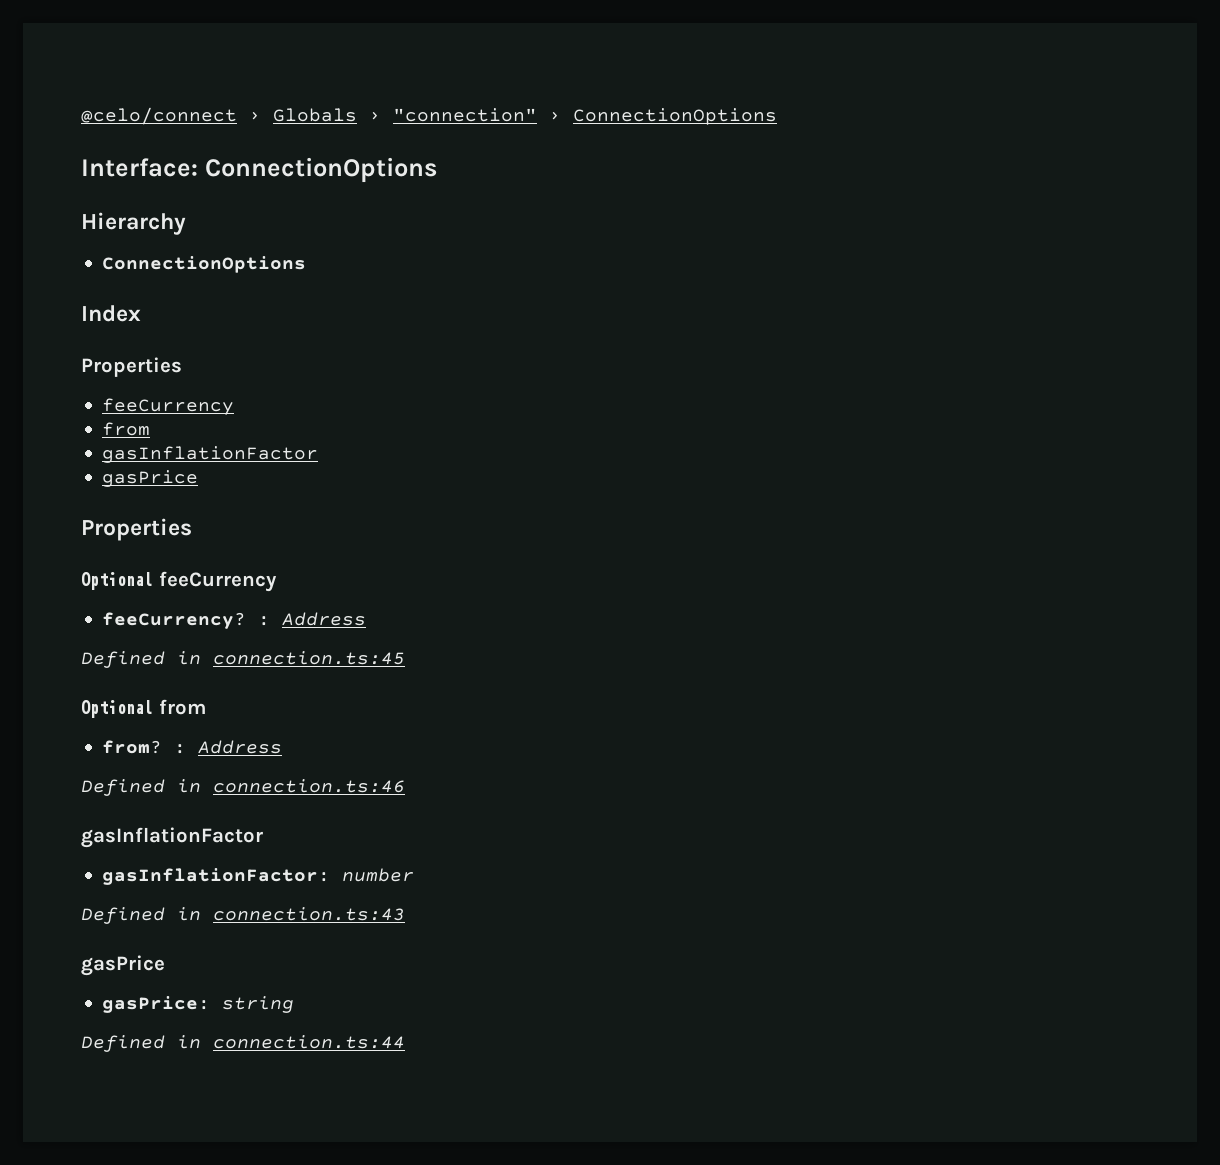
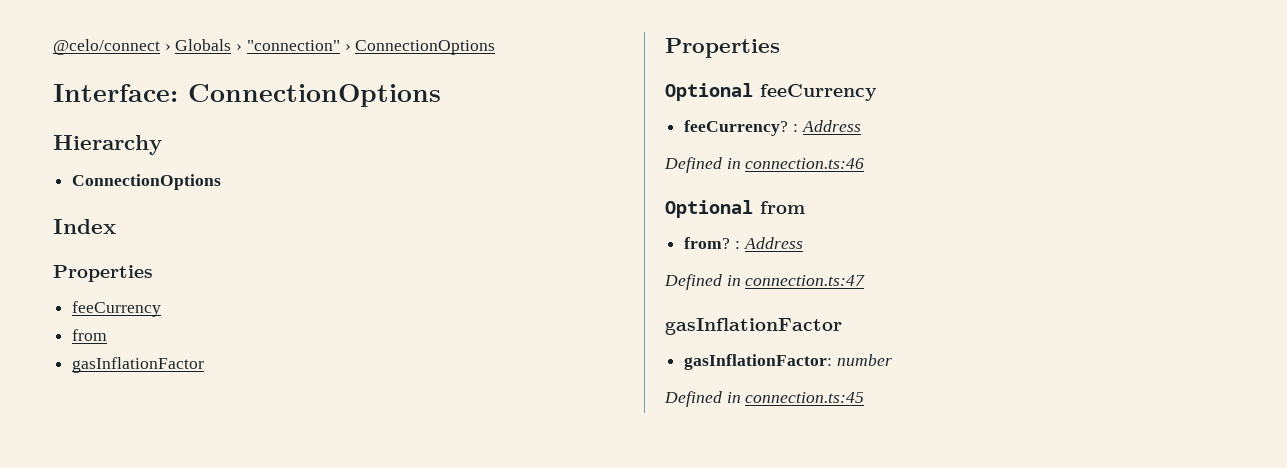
[102,470,199,487] // gasPrice -> (205, 365) none
[213,651,405,665] connection.ts:45 -> [745,158,865,169] connection.ts:46
[213,779,405,793] connection.ts:46 -> [745,275,866,286] connection.ts:47
[213,907,405,921] [81,955,165,976] [102,996,295,1013] [81,1035,405,1052] connection.ts:43 // gasPrice // gasPrice: string // Defined in connection.ts:44 -> [745,392,865,403] connection.ts:45

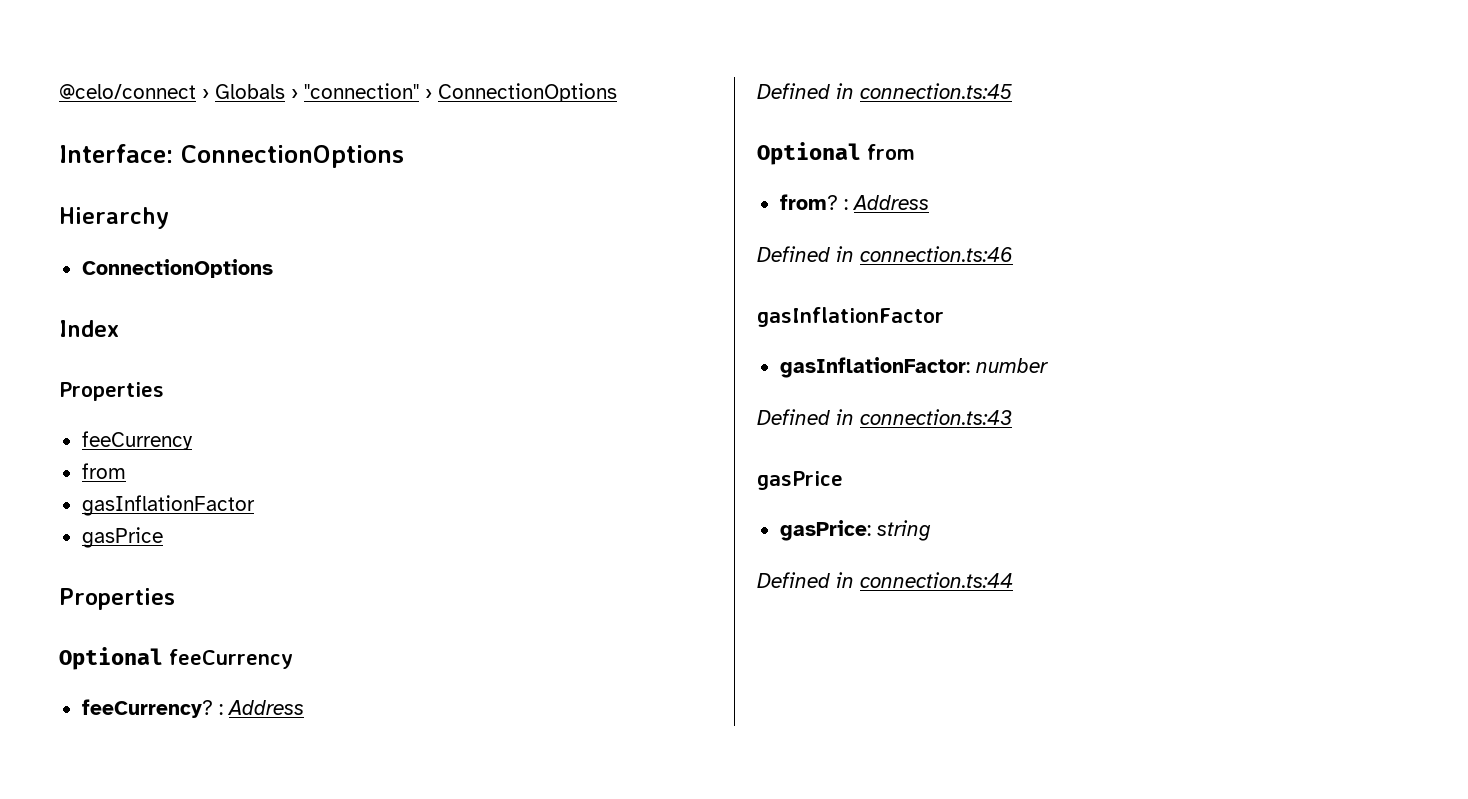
(205, 365) none -> [81,527,163,548] // gasPrice
[745,158,865,169] connection.ts:46 -> [860,83,1012,99] connection.ts:45
[745,275,866,286] connection.ts:47 -> [860,246,1013,262] connection.ts:46
[745,392,865,403] connection.ts:45 -> [860,409,1012,425] [757,471,843,490] [779,520,931,541] [757,572,1013,588] connection.ts:43 // gasPrice // gasPrice: string // Defined in connection.ts:44

